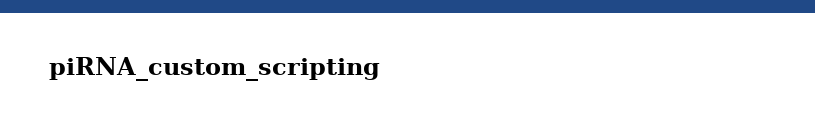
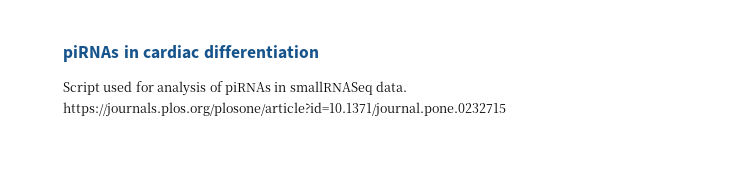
[49,57,380,81] piRNA_custom_scripting -> [63,45,320,62] [63,81,407,96] [63,102,506,117] piRNAs in cardiac differentiation // Script used for analysis of piRNAs in smallRNASeq data. https://journals.plos.org/plosone/article?id=10.1371/journal.pone.0232715

